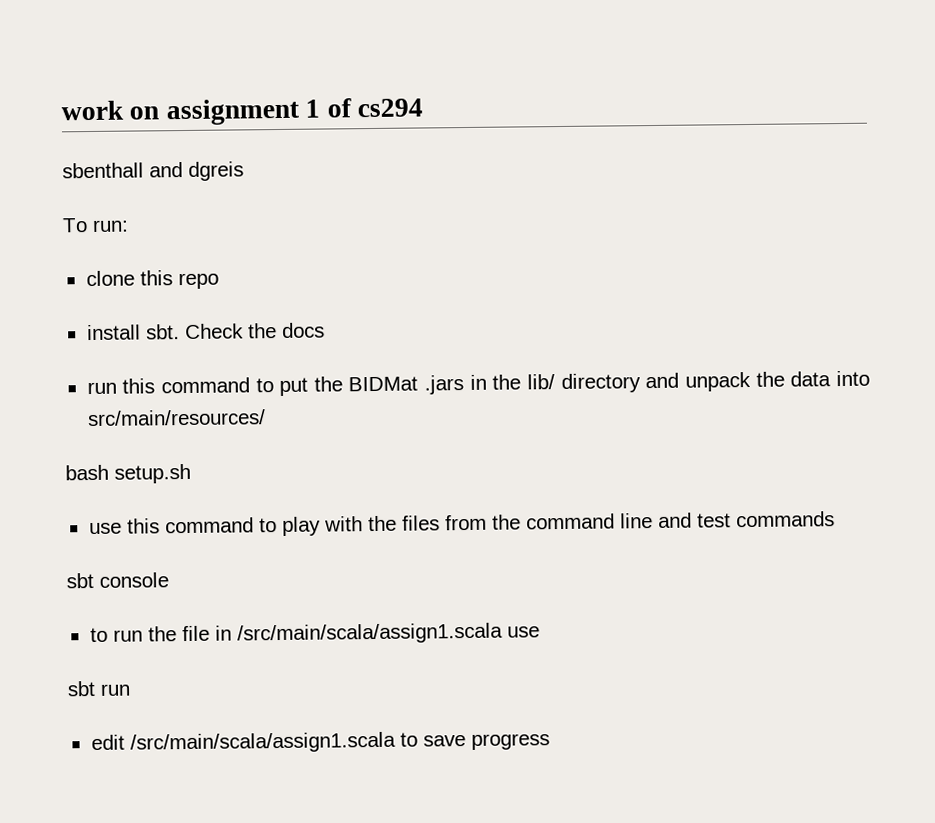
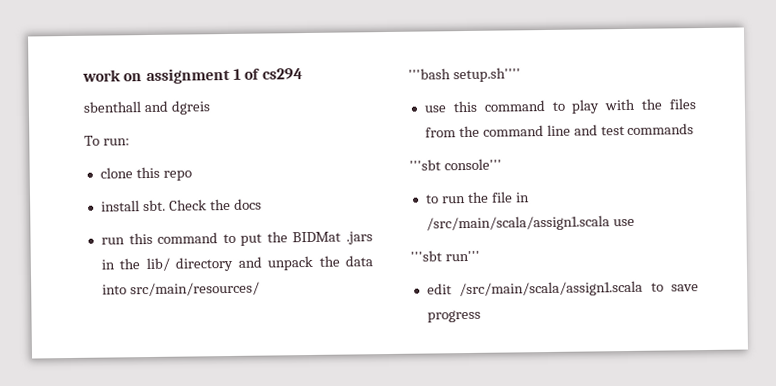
[65,463,191,484] bash setup.sh -> [408,67,521,83] '''bash setup.sh''''
[66,572,169,589] sbt console -> [409,158,502,171] '''sbt console'''
[67,680,131,697] sbt run -> [410,250,480,262] '''sbt run'''

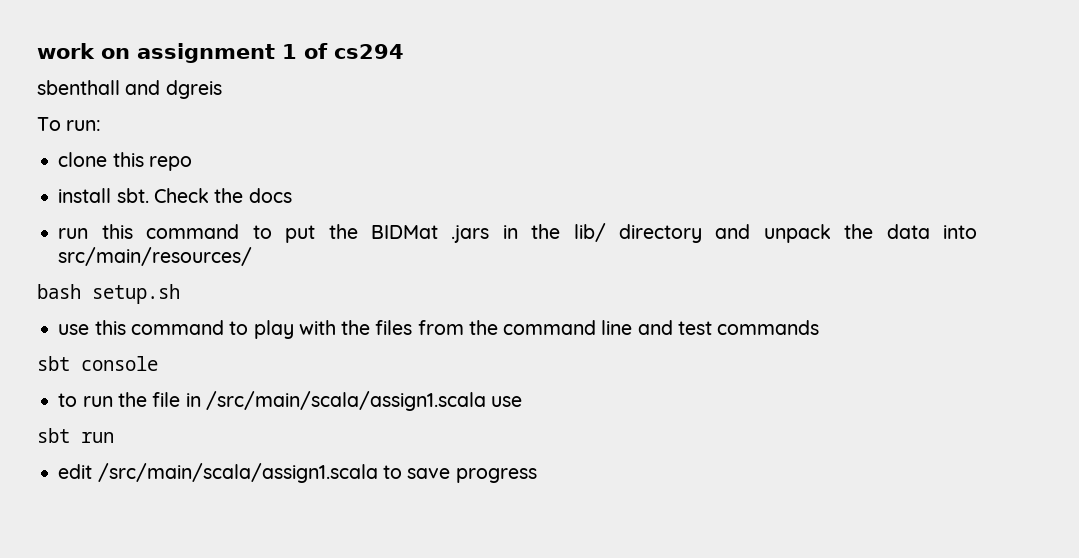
[408,67,521,83] '''bash setup.sh'''' -> [37,284,180,304] bash setup.sh
[409,158,502,171] '''sbt console''' -> [37,356,158,371] sbt console
[410,250,480,262] '''sbt run''' -> [37,428,114,443] sbt run

